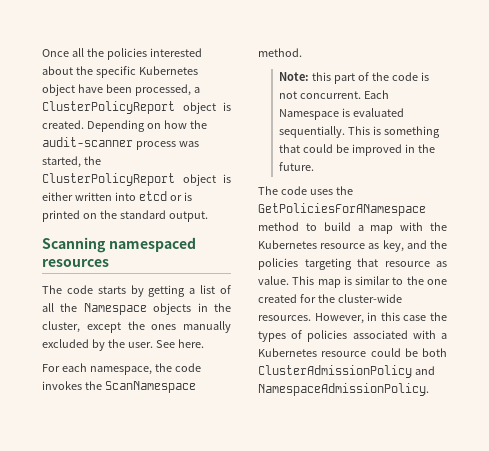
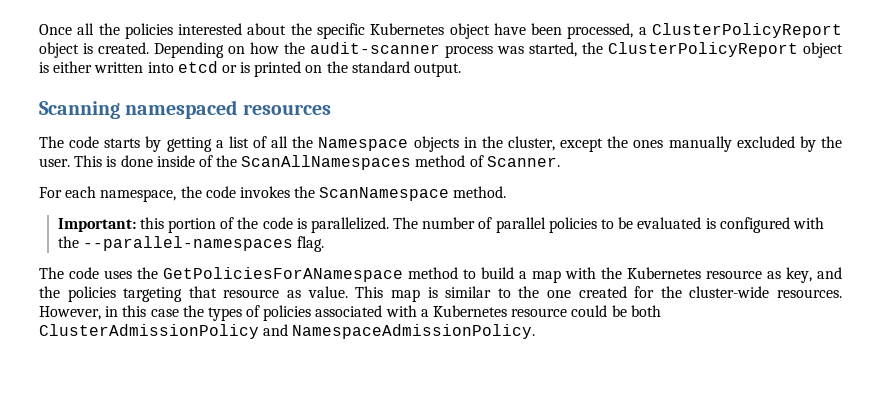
[155,339,204,348] See here. -> [74,155,560,170] This is done inside of the ScanAllNamespaces method of Scanner.
[278,72,355,84] Note: this part -> [57,217,216,233] Important: this portion
[278,90,389,99] [278,108,404,120] [278,126,440,138] [278,144,435,156] [278,162,314,171] not concurrent. Each Namespace is evaluated sequentially. This is something that could be improved in the future. -> [310,217,824,233] [57,236,324,252] parallelized. The number of parallel policies to be evaluated is configured with the --parallel-namespaces flag.

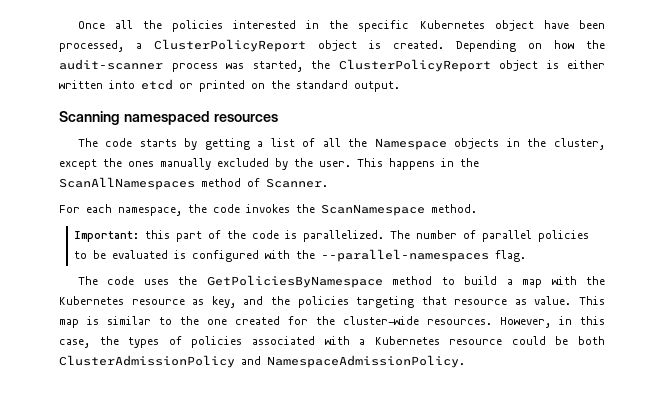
[247,23,287,35] about -> [306,20,320,29] in
[240,62,251,73] is -> (193, 86) none
[106,155,213,167] is done inside of -> [389,158,454,170] happens in
[167,218,216,233] portion -> [176,231,203,242] part
[163,267,403,282] GetPoliciesForANamespace -> [206,275,383,288] GetPoliciesByNamespace
[150,309,179,317] case -> [59,339,90,348] case,

